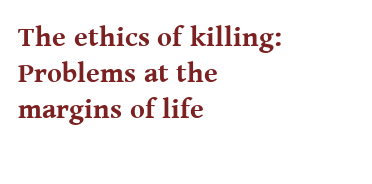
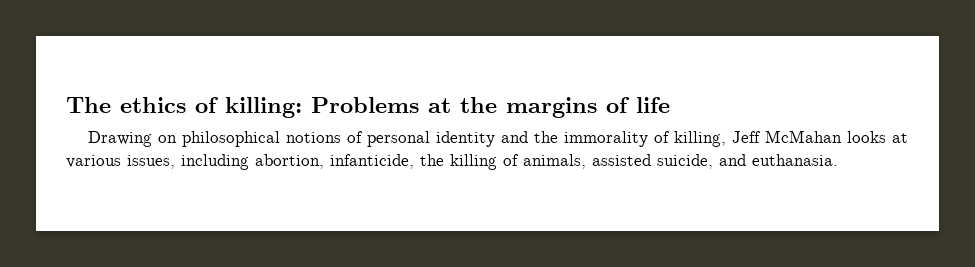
(205, 107) none -> [88,130,909,147] [66,154,838,170] // Drawing on philosophical notions of personal identity and the immorality of killing, Jeff McMahan looks at various issues, including abortion, infanticide, the killing of animals, assisted suicide, and euthanasia.

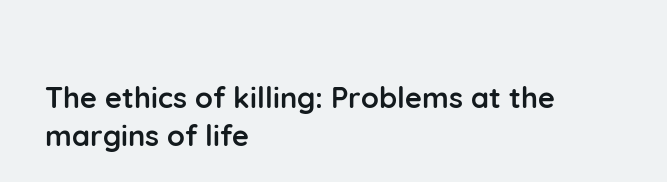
[88,130,909,147] [66,154,838,170] // Drawing on philosophical notions of personal identity and the immorality of killing, Jeff McMahan looks at various issues, including abortion, infanticide, the killing of animals, assisted suicide, and euthanasia. -> (249, 135) none

